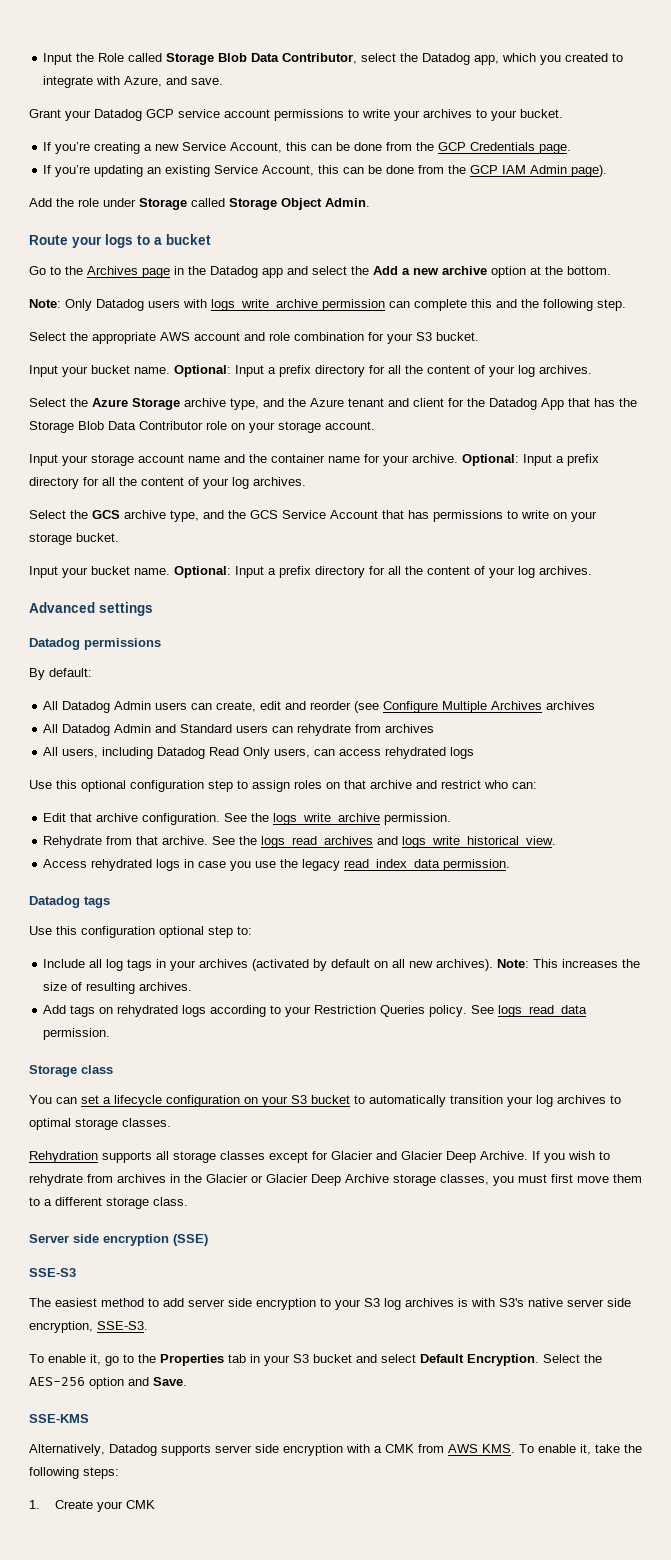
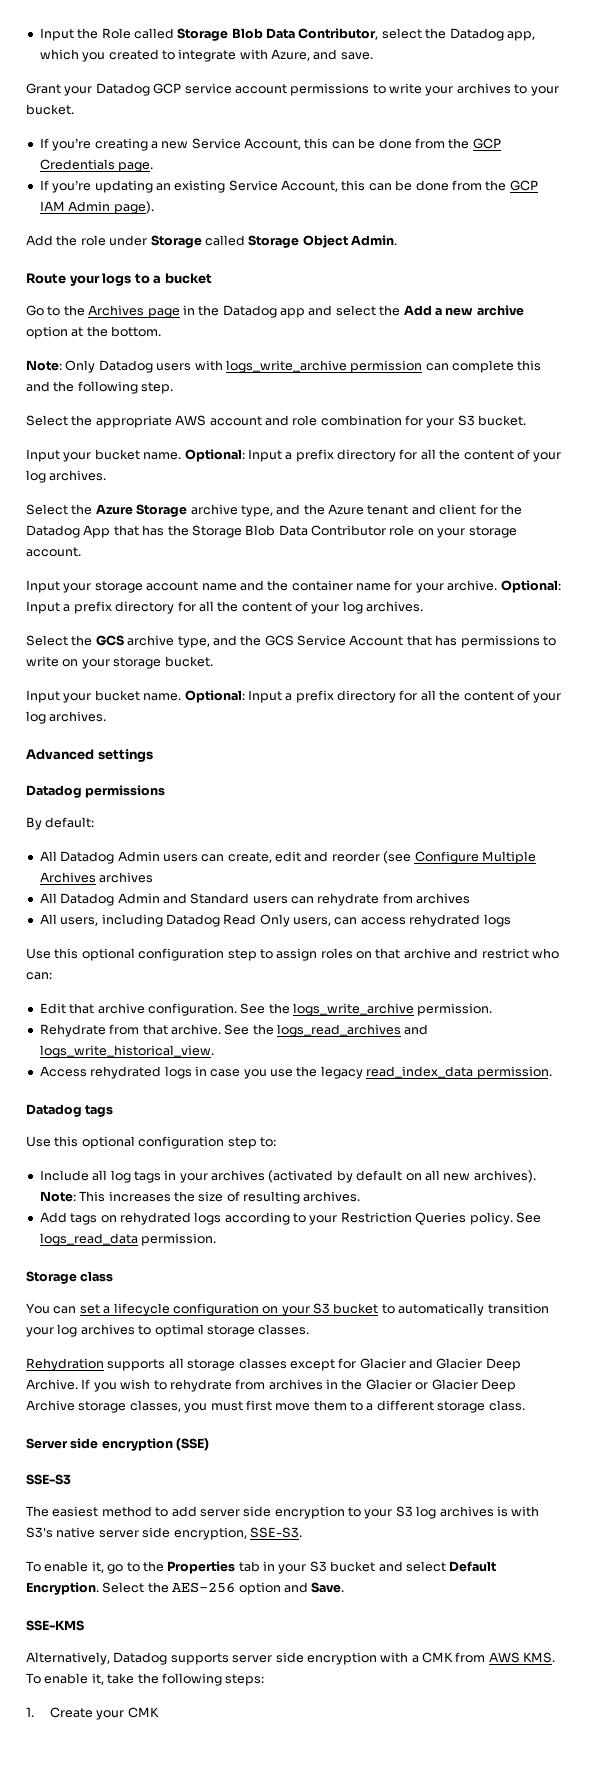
[81,926,204,938] configuration optional -> [81,1136,225,1149] optional configuration

